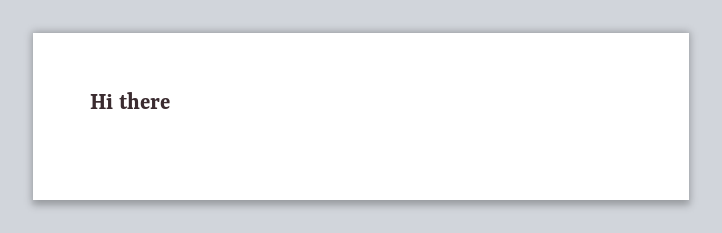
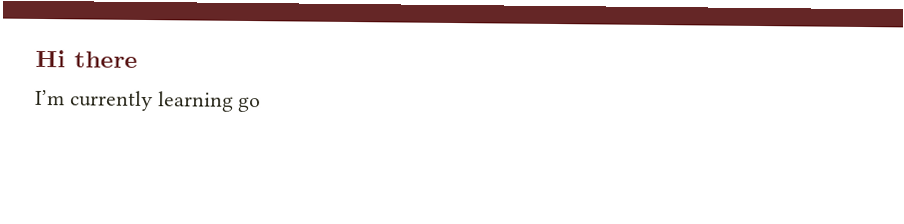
(171, 100) none -> [35,89,262,113] // I’m currently learning go

